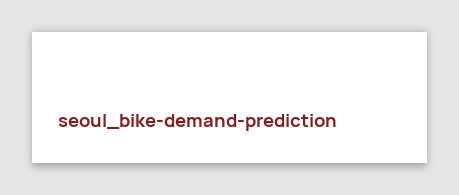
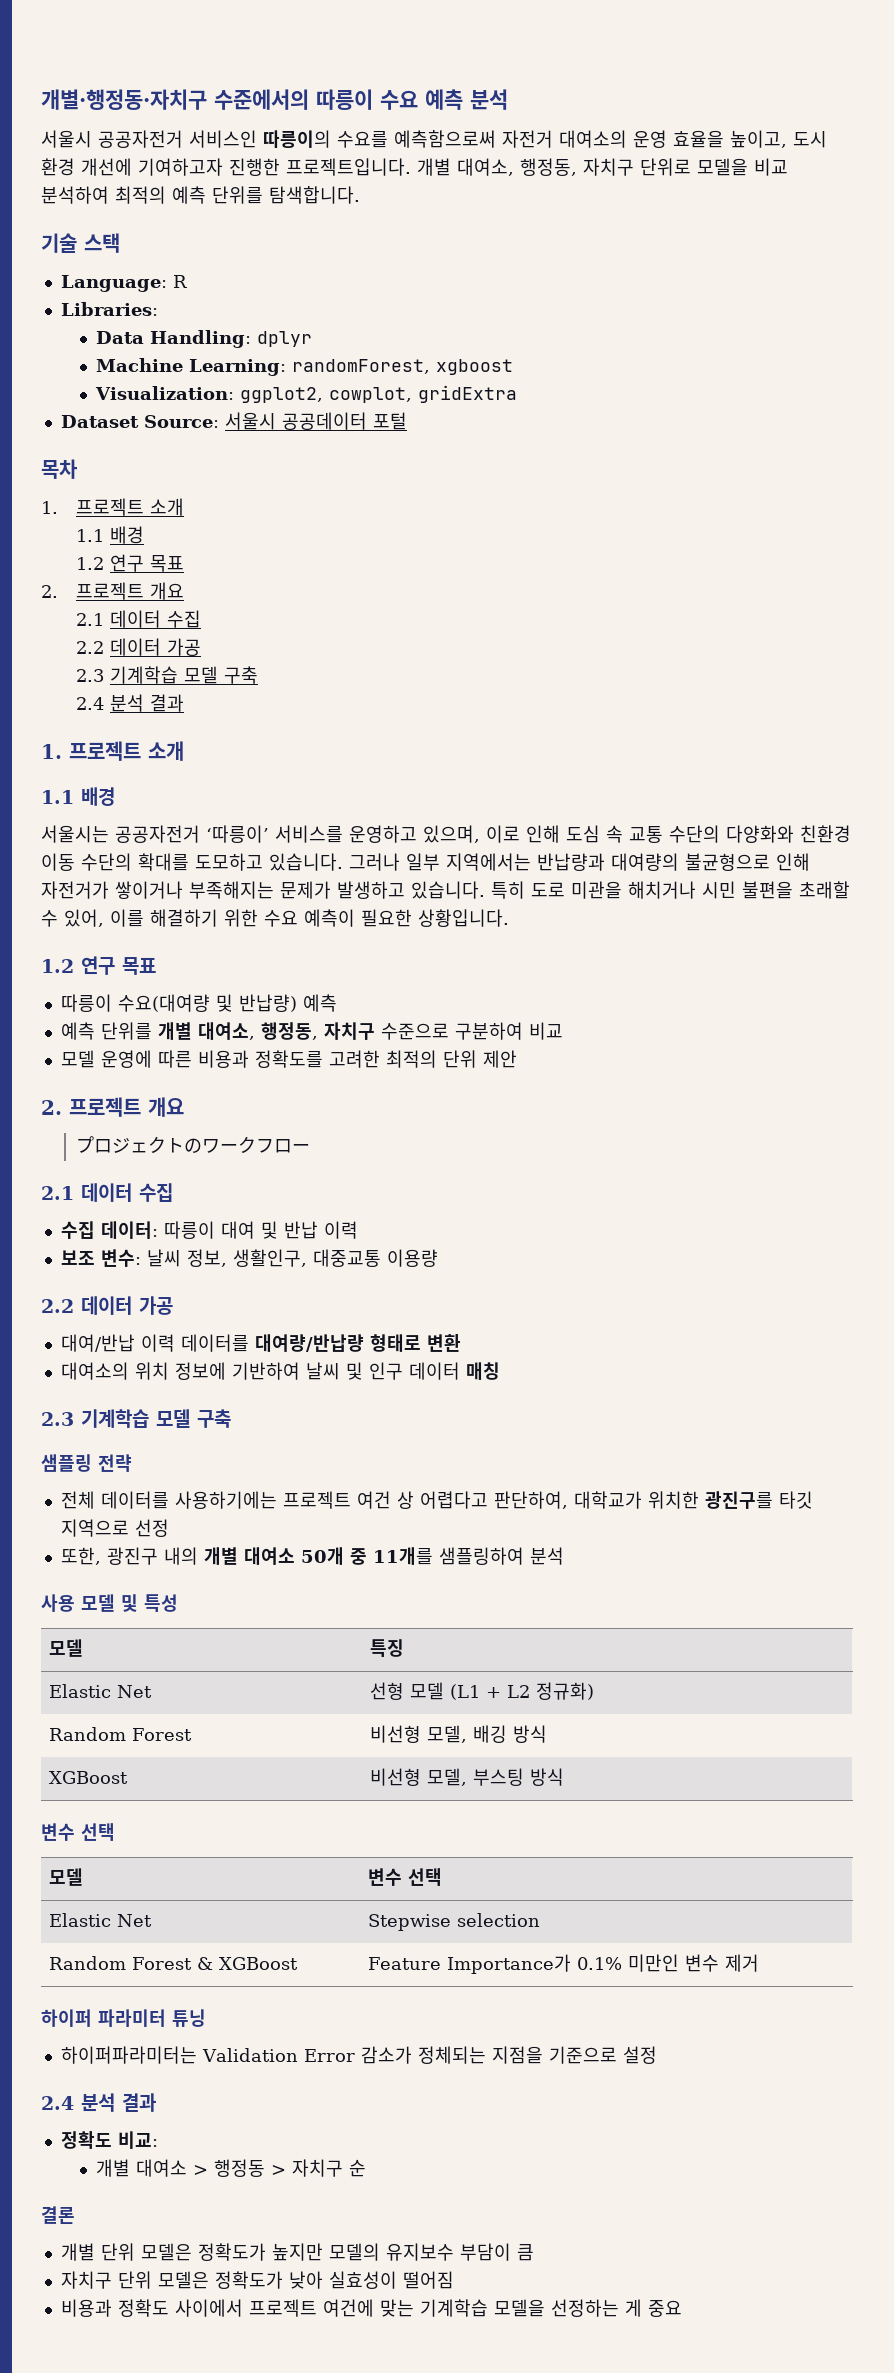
[58,114,337,131] seoul_bike-demand-prediction -> [41,89,508,110] [41,130,827,148] [41,158,788,176] [41,186,360,204] [41,233,120,253] [60,275,187,292] [60,302,158,316] [96,330,313,348] [96,358,514,376] [95,385,518,403] [60,412,407,430] [41,459,77,479] [41,498,185,516] [76,526,145,544] [76,554,185,572] [41,582,185,600] [76,610,202,628] [76,638,202,656] [76,666,259,684] [76,694,185,712] [41,741,184,761] [41,787,115,806] [41,825,851,843] [41,853,810,871] [41,881,850,899] [41,909,509,927] [41,956,156,975] [60,994,337,1012] [60,1022,563,1040] [60,1050,517,1068] [41,1097,184,1117] [76,1136,311,1154] [41,1183,173,1202] [60,1221,358,1239] [60,1249,438,1267] [41,1296,173,1315] [60,1334,461,1352] [60,1362,500,1380] [41,1409,231,1428] [41,1454,132,1472] [60,1491,813,1509] [60,1519,169,1537] [60,1547,564,1565] [41,1594,178,1612] [49,1639,84,1657] [370,1639,405,1657] [49,1684,153,1698] [370,1682,595,1700] [49,1727,193,1741] [370,1725,548,1743] [49,1771,129,1784] [370,1768,565,1786] [41,1823,115,1841] [49,1868,84,1886] [368,1868,443,1886] [49,1913,153,1927] [368,1913,541,1931] [49,1956,299,1970] [368,1954,760,1974] [41,2009,206,2027] [60,2046,657,2064] [41,2093,156,2112] [60,2131,158,2149] [96,2159,367,2177] [41,2206,75,2224] [60,2243,534,2261] [60,2271,454,2289] [60,2299,682,2317] 개별·행정동·자치구 수준에서의 따릉이 수요 예측 분석 // 서울시 공공자전거 서비스인 따릉이의 수요를 예측함으로써 자전거 대여소의 운영 효율을 높이고, 도시 환경 개선에 기여하고자 진행한 프로젝트입니다. 개별 대여소, 행정동, 자치구 단위로 모델을 비교 분석하여 최적의 예측 단위를 탐색합니다. // 기술 스택 // Language: R // Libraries: // Data Handling: dplyr // Machine Learning: randomForest, xgboost // Visualization: ggplot2, cowplot, gridExtra // Dataset Source: 서울시 공공데이터 포털 // 목차 // 1. 프로젝트 소개 // 1.1 배경 // 1.2 연구 목표 // 2. 프로젝트 개요 // 2.1 데이터 수집 // 2.2 데이터 가공 // 2.3 기계학습 모델 구축 // 2.4 분석 결과 // 1. 프로젝트 소개 // 1.1 배경 // 서울시는 공공자전거 ‘따릉이’ 서비스를 운영하고 있으며, 이로 인해 도심 속 교통 수단의 다양화와 친환경 이동 수단의 확대를 도모하고 있습니다. 그러나 일부 지역에서는 반납량과 대여량의 불균형으로 인해 자전거가 쌓이거나 부족해지는 문제가 발생하고 있습니다. 특히 도로 미관을 해치거나 시민 불편을 초래할 수 있어, 이를 해결하기 위한 수요 예측이 필요한 상황입니다. // 1.2 연구 목표 // 따릉이 수요(대여량 및 반납량) 예측 // 예측 단위를 개별 대여소, 행정동, 자치구 수준으로 구분하여 비교 // 모델 운영에 따른 비용과 정확도를 고려한 최적의 단위 제안 // 2. 프로젝트 개요 // プロジェクトのワークフロー // 2.1 데이터 수집 // 수집 데이터: 따릉이 대여 및 반납 이력 // 보조 변수: 날씨 정보, 생활인구, 대중교통 이용량 // 2.2 데이터 가공 // 대여/반납 이력 데이터를 대여량/반납량 형태로 변환 // 대여소의 위치 정보에 기반하여 날씨 및 인구 데이터 매칭 // 2.3 기계학습 모델 구축 // 샘플링 전략 // 전체 데이터를 사용하기에는 프로젝트 여건 상 어렵다고 판단하여, 대학교가 위치한 광진구를 타깃 지역으로 선정 // 또한, 광진구 내의 개별 대여소 50개 중 11개를 샘플링하여 분석 // 사용 모델 및 특성 // 모델 | 특징 // Elastic Net | 선형 모델 (L1 + L2 정규화) // Random Forest | 비선형 모델, 배깅 방식 // XGBoost | 비선형 모델, 부스팅 방식 // 변수 선택 // 모델 | 변수 선택 // Elastic Net | Stepwise selection // Random Forest & XGBoost | Feature Importance가 0.1% 미만인 변수 제거 // 하이퍼 파라미터 튜닝 // 하이퍼파라미터는 Validation Error 감소가 정체되는 지점을 기준으로 설정 // 2.4 분석 결과 // 정확도 비교: // 개별 대여소 > 행정동 > 자치구 순 // 결론 // 개별 단위 모델은 정확도가 높지만 모델의 유지보수 부담이 큼 // 자치구 단위 모델은 정확도가 낮아 실효성이 떨어짐 // 비용과 정확도 사이에서 프로젝트 여건에 맞는 기계학습 모델을 선정하는 게 중요

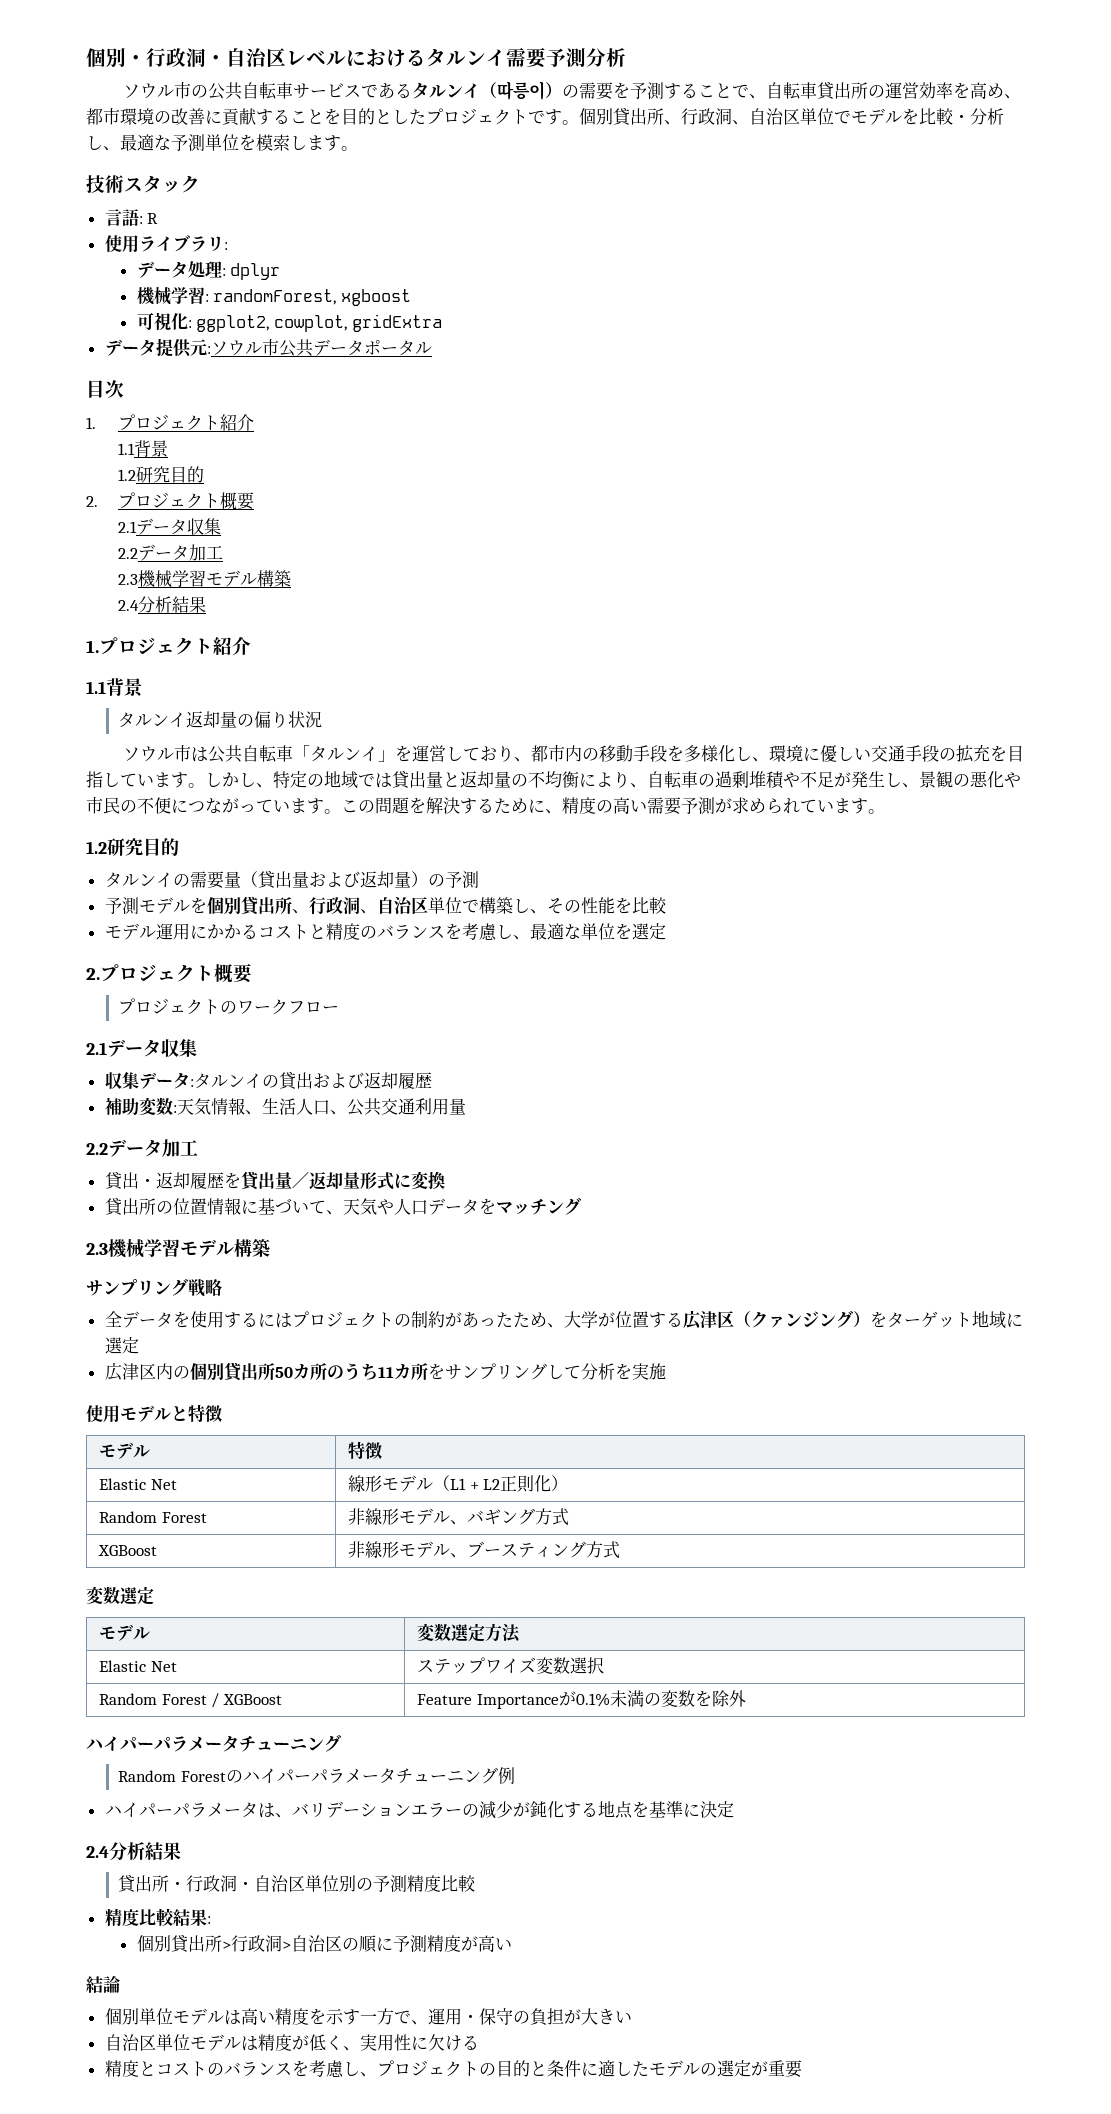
[41,89,508,110] [41,130,827,148] [41,158,788,176] [41,186,360,204] [41,233,120,253] [60,275,187,292] [60,302,158,316] [96,330,313,348] [96,358,287,376] 개별·행정동·자치구 수준에서의 따릉이 수요 예측 분석 // 서울시 공공자전거 서비스인 따릉이의 수요를 예측함으로써 자전거 대여소의 운영 효율을 높이고, 도시 환경 개선에 기여하고자 진행한 프로젝트입니다. 개별 대여소, 행정동, 자치구 단위로 모델을 비교 분석하여 최적의 예측 단위를 탐색합니다. // 기술 스택 // Language: R // Libraries: // Data Handling: dplyr // Machine Learning: -> [86,47,626,68] [123,81,1022,100] [86,108,1004,126] [86,134,358,152] [86,175,200,193] [104,209,159,226] [104,235,228,253] [136,261,281,280] [136,287,209,305] 個別・行政洞・自治区レベルにおけるタルンイ需要予測分析 // ソウル市の公共自転車サービスであるタルンイ（따릉이）の需要を予測することで、自転車貸出所の運営効率を高め、都市環境の改善に貢献することを目的としたプロジェクトです。個別貸出所、行政洞、自治区単位でモデルを比較・分析し、最適な予測単位を模索します。 // 技術スタック // 言語: R // 使用ライブラリ: // データ処理: dplyr // 機械学習:
[95,386,235,400] Visualization: -> [136,312,192,331] 可視化:
[60,412,407,430] [41,459,77,479] [41,498,185,516] [76,526,145,544] [76,554,185,572] [41,582,185,600] [76,610,202,628] [76,638,202,656] [76,666,259,684] [76,694,185,712] [41,741,184,761] [41,787,115,806] [41,825,851,843] [41,853,810,871] [41,881,850,899] [41,909,509,927] [41,956,156,975] [60,994,337,1012] [60,1022,563,1040] [60,1050,517,1068] [41,1097,184,1117] Dataset Source: 서울시 공공데이터 포털 // 목차 // 1. 프로젝트 소개 // 1.1 배경 // 1.2 연구 목표 // 2. 프로젝트 개요 // 2.1 데이터 수집 // 2.2 데이터 가공 // 2.3 기계학습 모델 구축 // 2.4 분석 결과 // 1. 프로젝트 소개 // 1.1 배경 // 서울시는 공공자전거 ‘따릉이’ 서비스를 운영하고 있으며, 이로 인해 도심 속 교통 수단의 다양화와 친환경 이동 수단의 확대를 도모하고 있습니다. 그러나 일부 지역에서는 반납량과 대여량의 불균형으로 인해 자전거가 쌓이거나 부족해지는 문제가 발생하고 있습니다. 특히 도로 미관을 해치거나 시민 불편을 초래할 수 있어, 이를 해결하기 위한 수요 예측이 필요한 상황입니다. // 1.2 연구 목표 // 따릉이 수요(대여량 및 반납량) 예측 // 예측 단위를 개별 대여소, 행정동, 자치구 수준으로 구분하여 비교 // 모델 운영에 따른 비용과 정확도를 고려한 최적의 단위 제안 // 2. 프로젝트 개요 -> [104,338,432,358] [86,380,124,398] [86,414,255,431] [118,440,169,458] [118,466,205,483] [86,492,255,510] [118,518,222,535] [118,544,224,561] [118,570,292,588] [118,596,207,613] [86,637,251,655] [86,678,143,697] [118,711,323,728] [123,744,1025,763] [86,771,1021,789] [86,797,885,815] [86,838,179,856] [104,871,479,889] [104,896,667,915] [104,923,666,941] [86,964,252,983] データ提供元:ソウル市公共データポータル // 目次 // 1.プロジェクト紹介 // 1.1背景 // 1.2研究目的 // 2.プロジェクト概要 // 2.1データ収集 // 2.2データ加工 // 2.3機械学習モデル構築 // 2.4分析結果 // 1.プロジェクト紹介 // 1.1背景 // タルンイ返却量の偏り状況 // ソウル市は公共自転車「タルンイ」を運営しており、都市内の移動手段を多様化し、環境に優しい交通手段の拡充を目指しています。しかし、特定の地域では貸出量と返却量の不均衡により、自転車の過剰堆積や不足が発生し、景観の悪化や市民の不便につながっています。この問題を解決するために、精度の高い需要予測が求められています。 // 1.2研究目的 // タルンイの需要量（貸出量および返却量）の予測 // 予測モデルを個別貸出所、行政洞、自治区単位で構築し、その性能を比較 // モデル運用にかかるコストと精度のバランスを考慮し、最適な単位を選定 // 2.プロジェクト概要
[81,1183,173,1202] [60,1221,358,1239] [60,1249,438,1267] [41,1296,173,1315] [60,1334,461,1352] [60,1362,500,1380] [41,1409,231,1428] [41,1454,132,1472] [60,1491,813,1509] [60,1519,169,1537] [60,1547,564,1565] [41,1594,178,1612] [49,1639,84,1657] [370,1639,405,1657] [49,1684,153,1698] [370,1682,595,1700] [49,1727,193,1741] [370,1725,548,1743] [49,1771,129,1784] [370,1768,565,1786] [41,1823,115,1841] [49,1868,84,1886] [368,1868,443,1886] [49,1913,153,1927] [368,1913,541,1931] [49,1956,214,1970] 데이터 수집 // 수집 데이터: 따릉이 대여 및 반납 이력 // 보조 변수: 날씨 정보, 생활인구, 대중교통 이용량 // 2.2 데이터 가공 // 대여/반납 이력 데이터를 대여량/반납량 형태로 변환 // 대여소의 위치 정보에 기반하여 날씨 및 인구 데이터 매칭 // 2.3 기계학습 모델 구축 // 샘플링 전략 // 전체 데이터를 사용하기에는 프로젝트 여건 상 어렵다고 판단하여, 대학교가 위치한 광진구를 타깃 지역으로 선정 // 또한, 광진구 내의 개별 대여소 50개 중 11개를 샘플링하여 분석 // 사용 모델 및 특성 // 모델 | 특징 // Elastic Net | 선형 모델 (L1 + L2 정규화) // Random Forest | 비선형 모델, 배깅 방식 // XGBoost | 비선형 모델, 부스팅 방식 // 변수 선택 // 모델 | 변수 선택 // Elastic Net | Stepwise selection // Random Forest & -> [107,1039,197,1057] [104,1072,432,1090] [104,1097,466,1116] [86,1139,198,1157] [104,1171,445,1190] [104,1198,581,1216] [86,1239,270,1258] [86,1279,222,1297] [104,1310,1023,1330] [104,1337,139,1354] [104,1362,666,1381] [86,1404,222,1423] [99,1442,151,1459] [348,1441,383,1460] [99,1478,177,1490] [348,1475,569,1493] [99,1511,207,1523] [348,1508,570,1526] [98,1545,158,1556] [348,1541,621,1559] [86,1586,154,1605] [99,1624,151,1641] [417,1623,522,1643] [99,1660,177,1672] [417,1657,605,1674] [99,1693,220,1708] データ収集 // 収集データ:タルンイの貸出および返却履歴 // 補助変数:天気情報、生活人口、公共交通利用量 // 2.2データ加工 // 貸出・返却履歴を貸出量／返却量形式に変換 // 貸出所の位置情報に基づいて、天気や人口データをマッチング // 2.3機械学習モデル構築 // サンプリング戦略 // 全データを使用するにはプロジェクトの制約があったため、大学が位置する広津区（クァンジング）をターゲット地域に選定 // 広津区内の個別貸出所50カ所のうち11カ所をサンプリングして分析を実施 // 使用モデルと特徴 // モデル | 特徴 // Elastic Net | 線形モデル（L1 + L2正則化） // Random Forest | 非線形モデル、バギング方式 // XGBoost | 非線形モデル、ブースティング方式 // 変数選定 // モデル | 変数選定方法 // Elastic Net | ステップワイズ変数選択 // Random Forest /
[447,1954,760,1974] [41,2009,206,2027] [60,2046,657,2064] [41,2093,156,2112] [60,2131,158,2149] [96,2159,367,2177] [41,2206,75,2224] [60,2243,534,2261] [60,2271,454,2289] [60,2299,682,2317] Importance가 0.1% 미만인 변수 제거 // 하이퍼 파라미터 튜닝 // 하이퍼파라미터는 Validation Error 감소가 정체되는 지점을 기준으로 설정 // 2.4 분석 결과 // 정확도 비교: // 개별 대여소 > 행정동 > 자치구 순 // 결론 // 개별 단위 모델은 정확도가 높지만 모델의 유지보수 부담이 큼 // 자치구 단위 모델은 정확도가 낮아 실효성이 떨어짐 // 비용과 정확도 사이에서 프로젝트 여건에 맞는 기계학습 모델을 선정하는 게 중요 -> [476,1690,746,1709] [86,1735,341,1752] [118,1767,515,1784] [104,1801,734,1819] [86,1842,181,1861] [118,1875,477,1893] [104,1908,211,1926] [136,1935,512,1953] [86,1976,120,1993] [104,2008,632,2026] [104,2034,479,2051] [104,2060,802,2078] Importanceが0.1%未満の変数を除外 // ハイパーパラメータチューニング // Random Forestのハイパーパラメータチューニング例 // ハイパーパラメータは、バリデーションエラーの減少が鈍化する地点を基準に決定 // 2.4分析結果 // 貸出所・行政洞・自治区単位別の予測精度比較 // 精度比較結果: // 個別貸出所>行政洞>自治区の順に予測精度が高い // 結論 // 個別単位モデルは高い精度を示す一方で、運用・保守の負担が大きい // 自治区単位モデルは精度が低く、実用性に欠ける // 精度とコストのバランスを考慮し、プロジェクトの目的と条件に適したモデルの選定が重要

